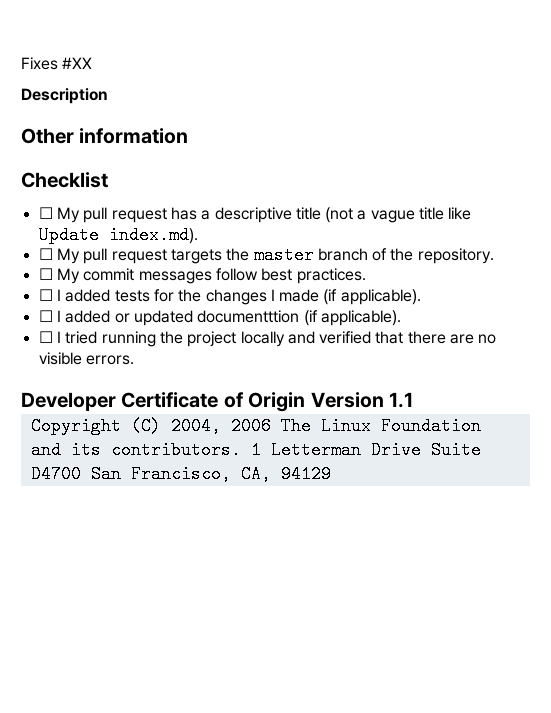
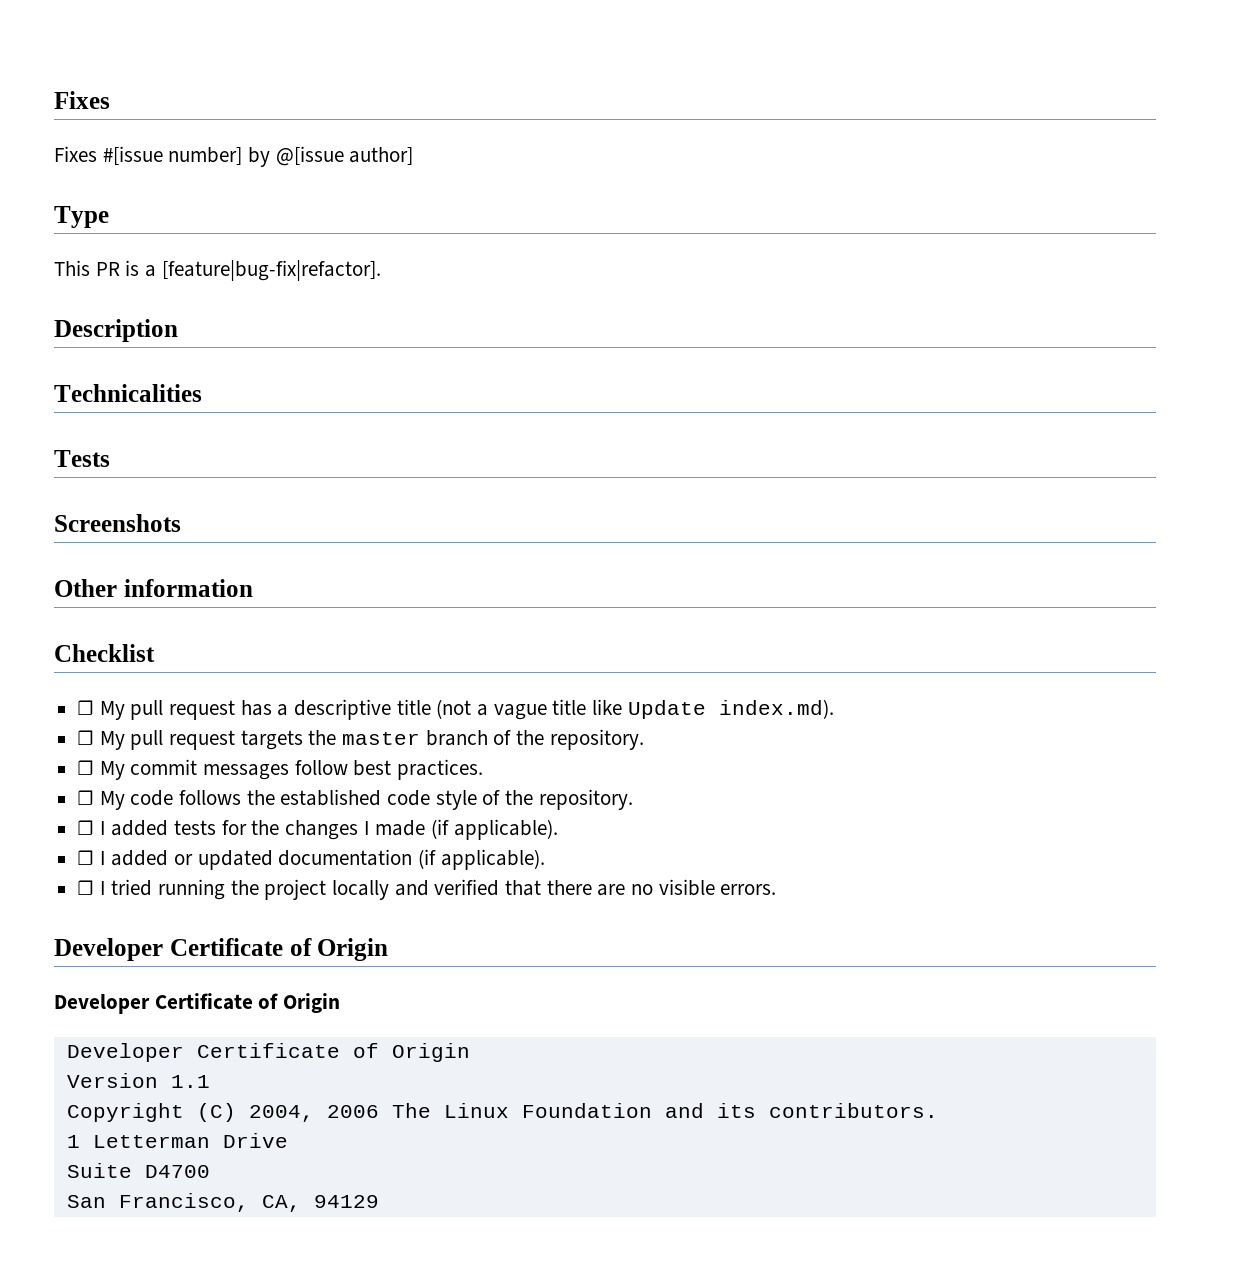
[21,57,93,70] [21,88,108,104] Fixes #XX // Description -> [54,91,110,109] [54,146,414,167] [54,206,109,228] [54,260,381,281] [54,319,178,342] [54,384,202,402] [54,450,110,467] [54,514,181,532] Fixes // Fixes #[issue number] by @[issue author] // Type // This PR is a [feature|bug-fix|refactor]. // Description // Technicalities // Tests // Screenshots
(366, 276) none -> [77,789,633,810] // ☐ My code follows the established code style of the repository.
[197,310,300,323] documentttion -> [278,849,413,866] documentation
(306, 402) none -> [54,993,341,1014] [66,1043,470,1062] // Developer Certificate of Origin // Developer Certificate of Origin //
(241, 450) none -> (938, 1110) //
(421, 450) none -> (288, 1140) //
(81, 474) none -> (210, 1171) //

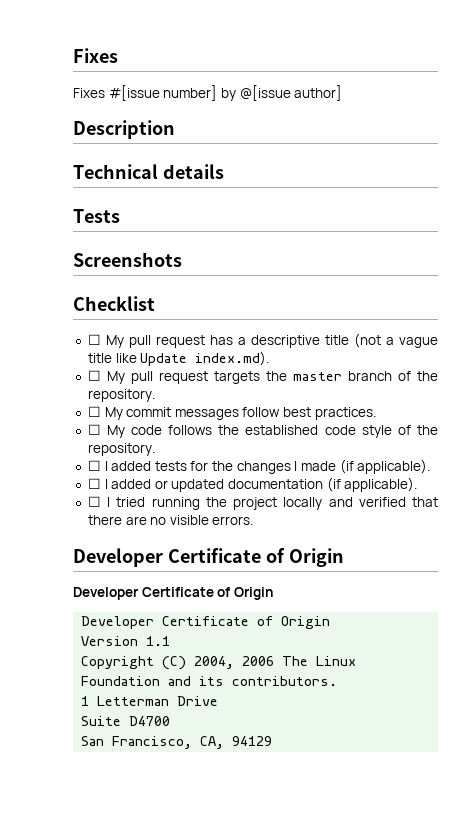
[54,206,109,228] [54,260,381,281] // Type // This PR is a [feature|bug-fix|refactor]. -> (343, 93) none
[54,384,202,402] Technicalities -> [73,164,224,179] Technical details
[54,579,253,597] // Other information -> (182, 259) none

